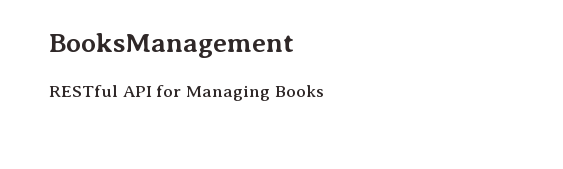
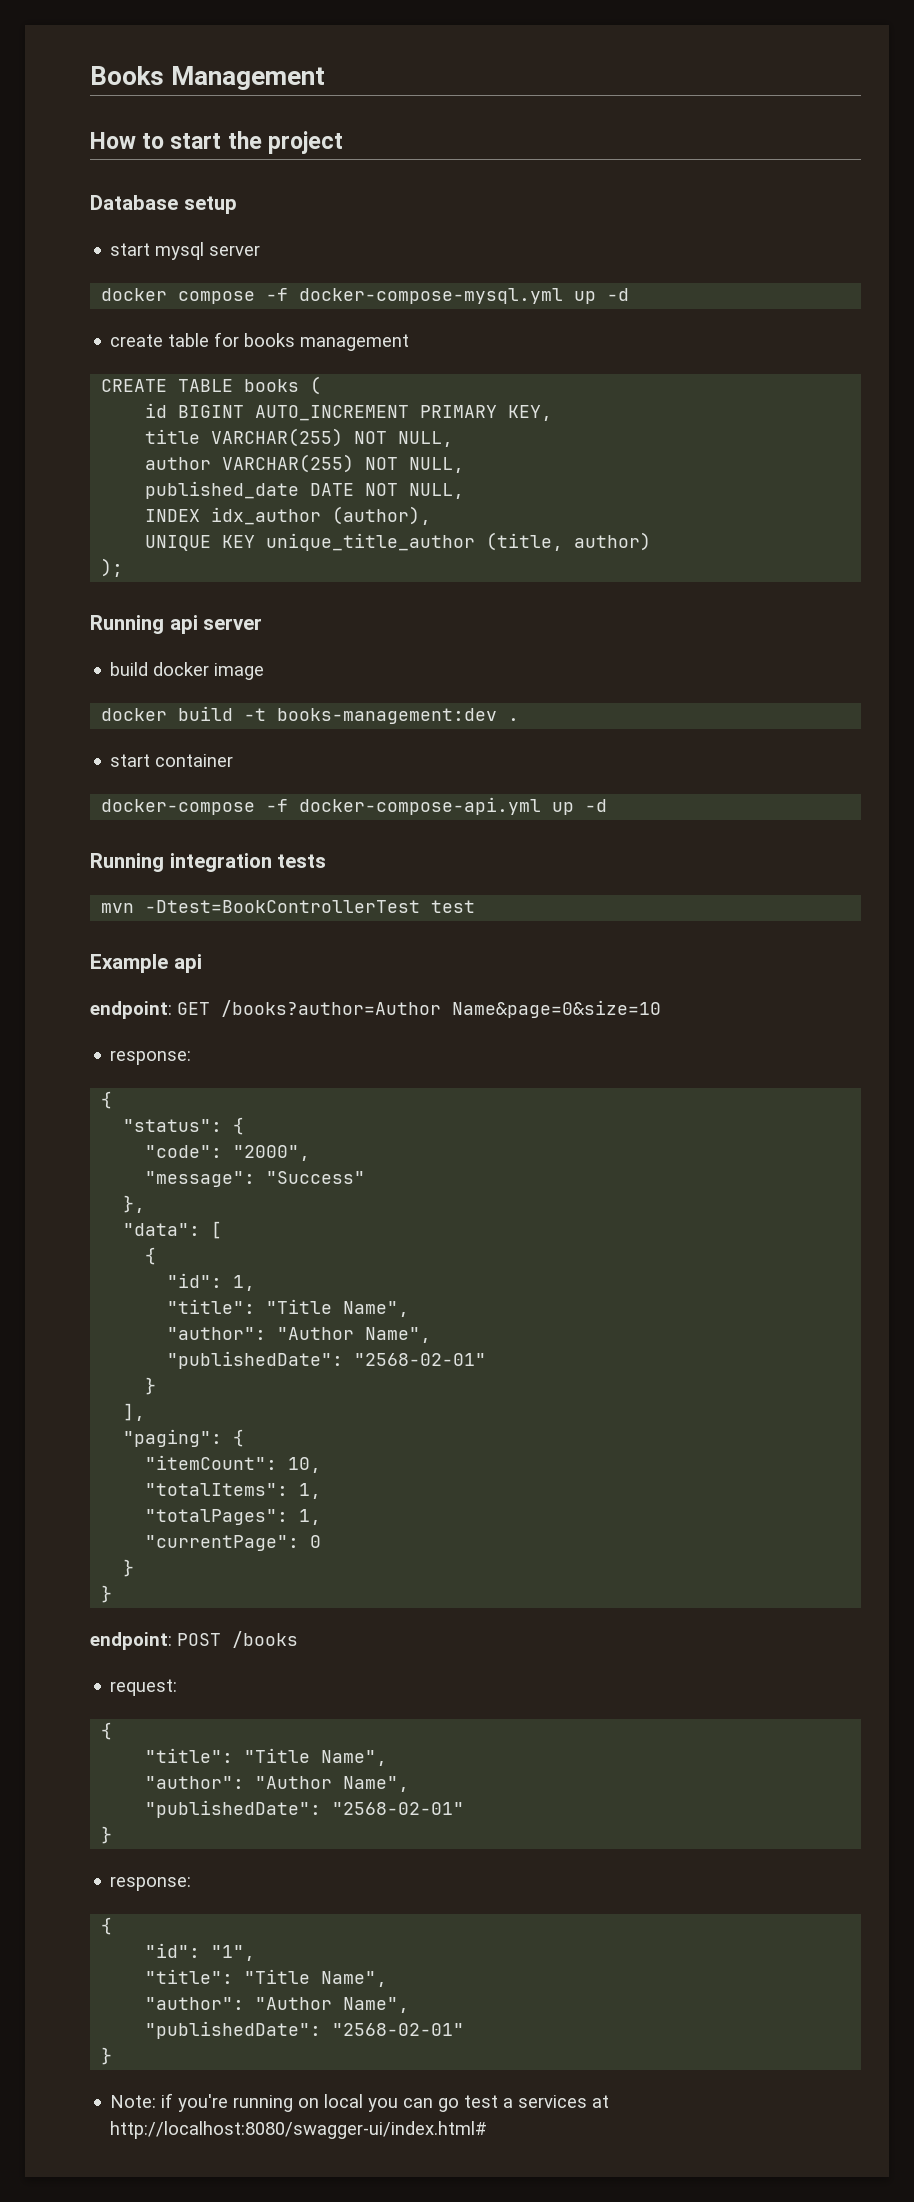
[49,33,294,58] [49,85,324,101] BooksManagement // RESTful API for Managing Books -> [90,66,326,90] [90,131,343,154] [90,195,237,214] [110,242,261,260] [101,288,630,304] [110,332,410,351] [101,376,322,395] [145,403,553,421] [145,428,454,447] [145,454,465,473] [145,481,465,499] [145,506,432,525] [145,532,652,551] [101,558,124,577] [90,615,263,634] [110,662,265,680] [101,706,520,724] [110,754,234,767] [101,797,608,815] [90,853,327,872] [101,900,476,913] [90,954,202,973] [90,1000,661,1019] [110,1050,192,1065] [101,1091,113,1109] [123,1117,245,1135] [145,1145,311,1161] [145,1171,366,1187] [123,1195,146,1213] [123,1221,223,1239] [145,1247,157,1265] [167,1273,256,1291] [167,1299,410,1317] [167,1327,432,1343] [167,1351,487,1369] [145,1377,157,1395] [123,1403,146,1421] [123,1429,245,1447] [145,1455,322,1473] [145,1483,322,1499] [145,1509,322,1525] [145,1535,322,1551] [123,1559,135,1577] [101,1585,113,1603] [90,1631,298,1650] [110,1679,178,1696] [101,1722,113,1740] [145,1748,388,1766] [145,1776,410,1792] [145,1800,465,1818] [101,1826,113,1844] [110,1876,192,1891] [101,1917,113,1935] [145,1943,256,1961] [145,1969,388,1987] [145,1997,410,2013] [145,2021,465,2039] [101,2047,113,2065] [110,2093,610,2112] [110,2121,488,2139] Books Management // How to start the project // Database setup // start mysql server // docker compose -f docker-compose-mysql.yml up -d // create table for books management // CREATE TABLE books ( // id BIGINT AUTO_INCREMENT PRIMARY KEY, // title VARCHAR(255) NOT NULL, // author VARCHAR(255) NOT NULL, // published_date DATE NOT NULL, // INDEX idx_author (author), // UNIQUE KEY unique_title_author (title, author) // ); // Running api server // build docker image // docker build -t books-management:dev . // start container // docker-compose -f docker-compose-api.yml up -d // Running integration tests // mvn -Dtest=BookControllerTest test // Example api // endpoint: GET /books?author=Author Name&page=0&size=10 // response: // { // "status": { // "code": "2000", // "message": "Success" // }, // "data": [ // { // "id": 1, // "title": "Title Name", // "author": "Author Name", // "publishedDate": "2568-02-01" // } // ], // "paging": { // "itemCount": 10, // "totalItems": 1, // "totalPages": 1, // "currentPage": 0 // } // } // endpoint: POST /books // request: // { // "title": "Title Name", // "author": "Author Name", // "publishedDate": "2568-02-01" // } // response: // { // "id": "1", // "title": "Title Name", // "author": "Author Name", // "publishedDate": "2568-02-01" // } // Note: if you're running on local you can go test a services at http://localhost:8080/swagger-ui/index.html#

